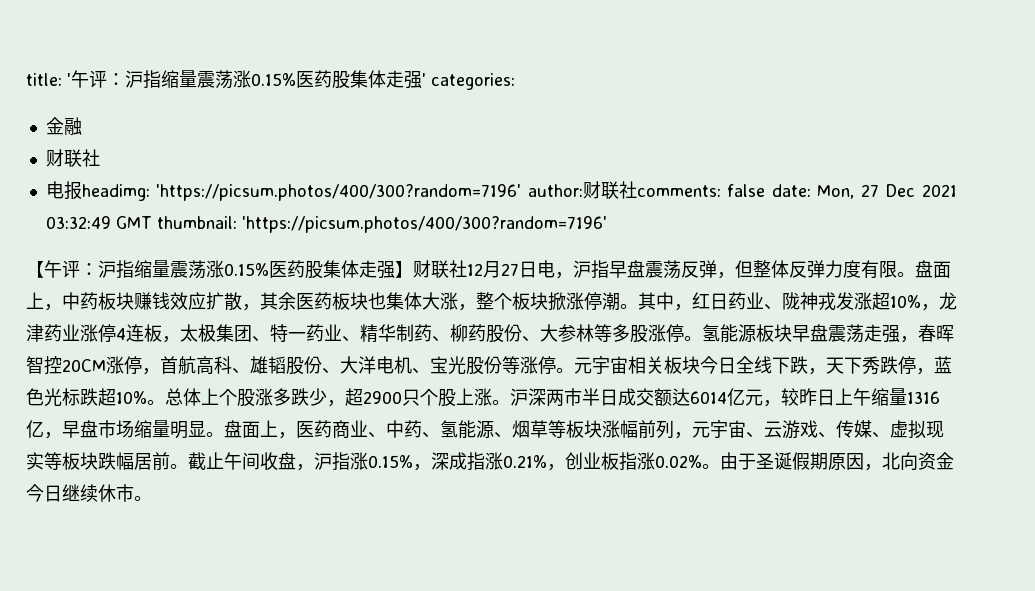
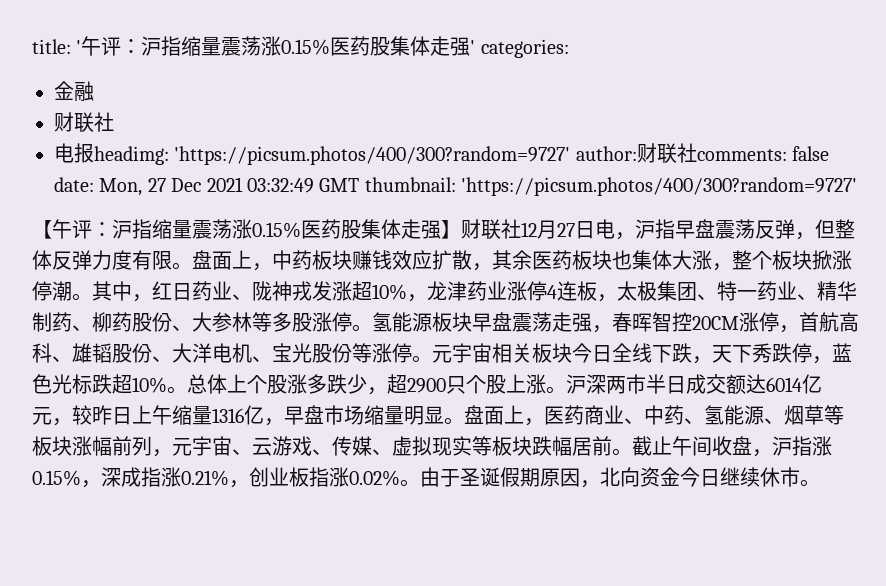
[156,184,522,201] 'https://picsum.photos/400/300?random=7196' -> [174,146,571,165] 'https://picsum.photos/400/300?random=9727'
[241,216,607,233] 'https://picsum.photos/400/300?random=7196' -> [461,177,858,196] 'https://picsum.photos/400/300?random=9727'

